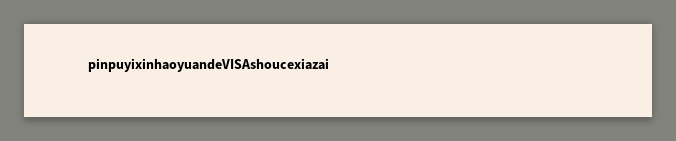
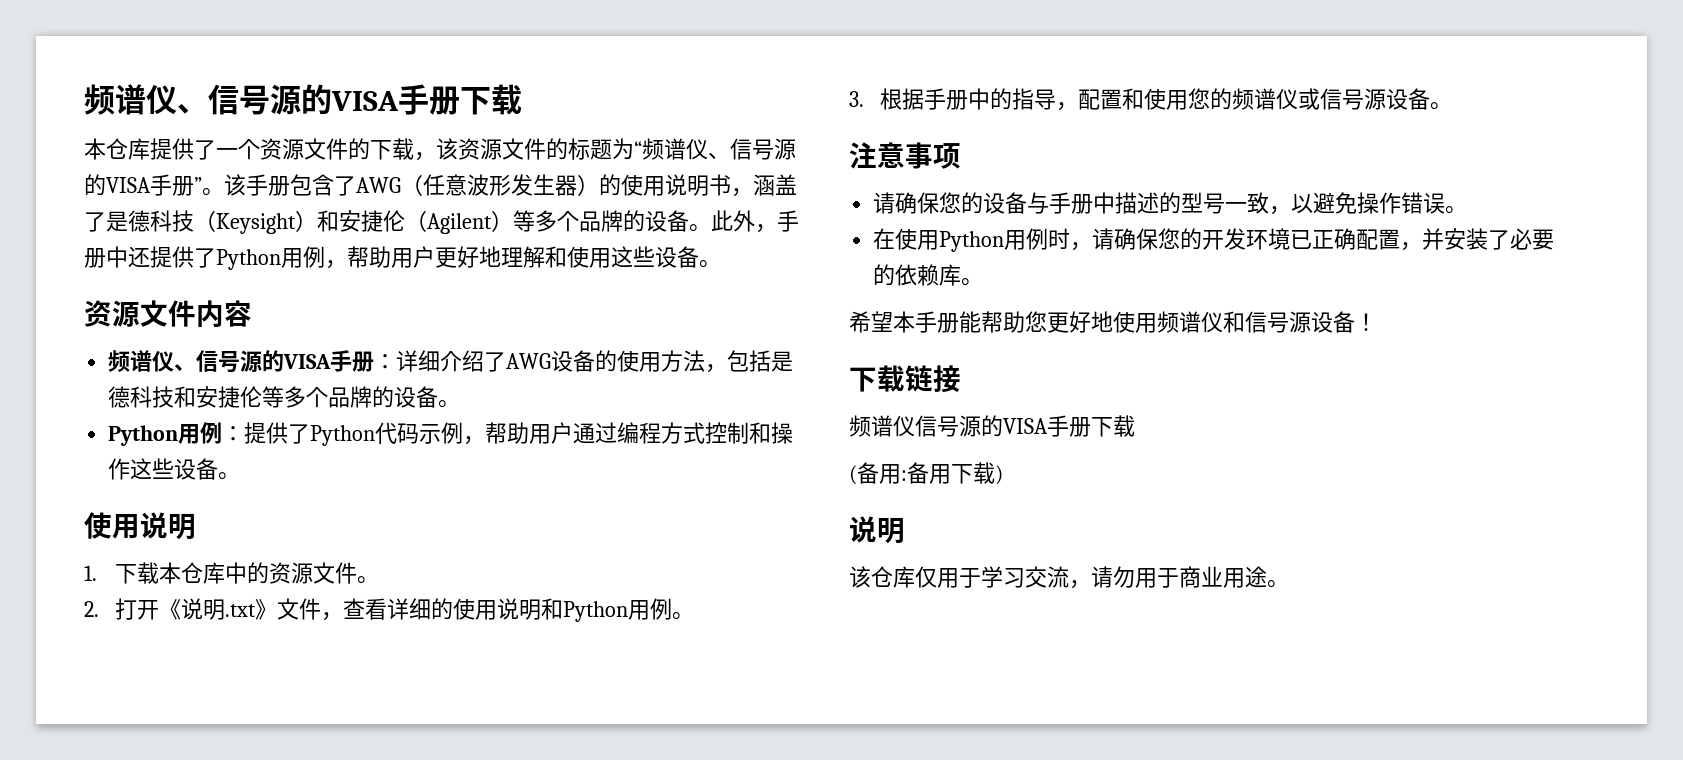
[88,58,329,72] pinpuyixinhaoyuandeVISAshoucexiazai -> [84,84,522,115] [84,138,796,161] [84,174,797,197] [84,210,799,234] [84,246,721,270] [84,300,252,328] [108,350,794,373] [108,386,461,408] [108,422,794,446] [108,458,241,480] [84,512,196,540] [84,562,380,584] [84,598,695,622] [849,88,1453,111] [849,142,961,169] [873,192,1468,215] [873,228,1555,252] [873,264,984,286] [849,311,1377,333] [849,365,961,393] [849,415,1135,437] [849,462,1003,485] [849,516,905,544] [849,566,1289,589] 频谱仪、信号源的VISA手册下载 // 本仓库提供了一个资源文件的下载，该资源文件的标题为“频谱仪、信号源的VISA手册”。该手册包含了AWG（任意波形发生器）的使用说明书，涵盖了是德科技（Keysight）和安捷伦（Agilent）等多个品牌的设备。此外，手册中还提供了Python用例，帮助用户更好地理解和使用这些设备。 // 资源文件内容 // 频谱仪、信号源的VISA手册：详细介绍了AWG设备的使用方法，包括是德科技和安捷伦等多个品牌的设备。 // Python用例：提供了Python代码示例，帮助用户通过编程方式控制和操作这些设备。 // 使用说明 // 1.下载本仓库中的资源文件。 // 2.打开《说明.txt》文件，查看详细的使用说明和Python用例。 // 3.根据手册中的指导，配置和使用您的频谱仪或信号源设备。 // 注意事项 // 请确保您的设备与手册中描述的型号一致，以避免操作错误。 // 在使用Python用例时，请确保您的开发环境已正确配置，并安装了必要的依赖库。 // 希望本手册能帮助您更好地使用频谱仪和信号源设备！ // 下载链接 // 频谱仪信号源的VISA手册下载 // (备用:备用下载) // 说明 // 该仓库仅用于学习交流，请勿用于商业用途。

